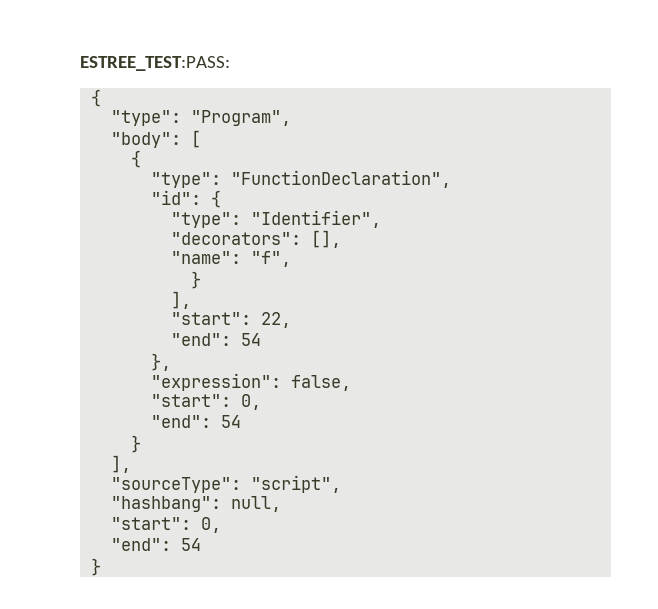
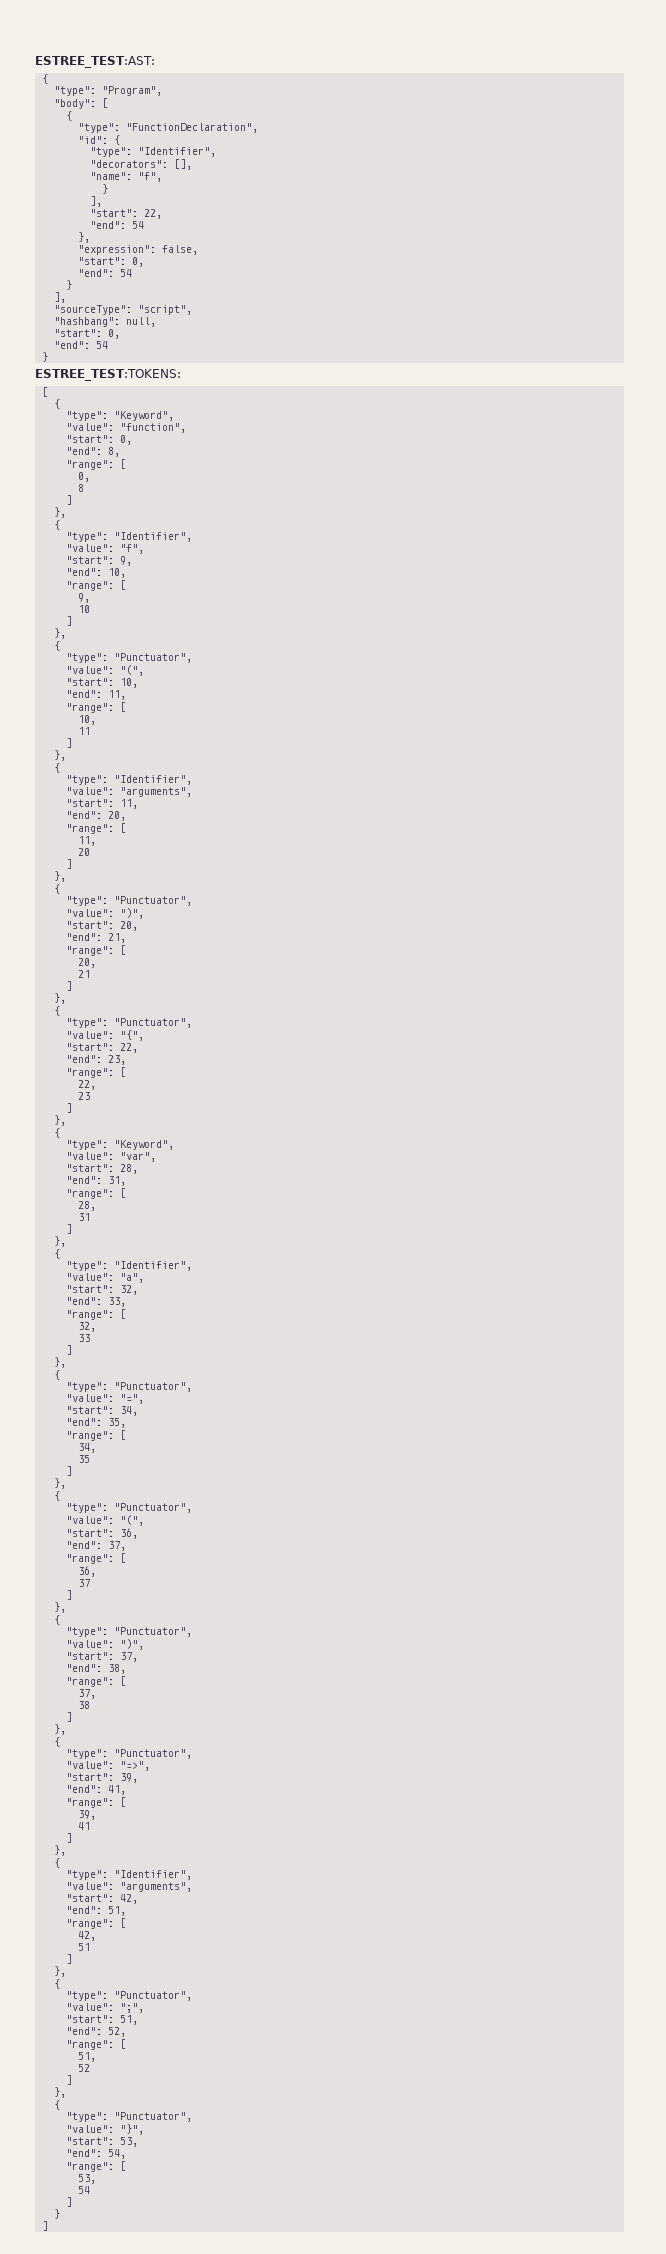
[80,56,230,71] ESTREE_TEST:PASS: -> [35,56,155,68] ESTREE_TEST:AST:
(102, 567) none -> [35,369,181,381] [41,387,48,397] [53,399,60,409] [65,411,174,421] [65,423,186,433] [65,435,132,445] [65,447,120,457] [65,459,126,470] [77,472,90,482] [77,484,84,492] [65,495,72,505] [53,507,66,518] [53,520,60,530] [65,532,192,542] [65,544,144,554] [65,556,132,566] [65,568,126,578] [65,580,126,591] [77,593,90,603] [77,605,90,613] [65,616,72,626] [53,628,66,639] [53,641,60,651] [65,653,192,663] [65,665,144,676] [65,678,138,688] [65,690,126,700] [65,702,126,713] [77,715,96,725] [77,727,90,735] [65,738,72,748] [53,750,66,761] [53,763,60,773] [65,775,192,785] [65,787,192,797] [65,799,138,809] [65,811,126,821] [65,823,126,834] [77,836,96,846] [77,848,90,856] [65,859,72,869] [53,871,66,882] [53,884,60,894] [65,896,192,906] [65,908,144,919] [65,921,138,931] [65,933,126,943] [65,945,126,956] [77,958,96,968] [77,970,90,978] [65,981,72,991] [53,993,66,1004] [53,1006,60,1016] [65,1018,192,1028] [65,1030,144,1041] [65,1043,138,1053] [65,1055,126,1065] [65,1067,126,1078] [77,1080,96,1090] [77,1092,90,1100] [65,1103,72,1113] [53,1115,66,1126] [53,1128,60,1138] [65,1140,174,1150] [65,1152,156,1162] [65,1164,138,1174] [65,1176,126,1186] [65,1188,126,1199] [77,1201,96,1211] [77,1213,90,1221] [65,1224,72,1234] [53,1236,66,1247] [53,1249,60,1259] [65,1261,192,1271] [65,1273,144,1283] [65,1285,138,1295] [65,1297,126,1307] [65,1309,126,1320] [77,1322,96,1332] [77,1334,90,1342] [65,1345,72,1355] [53,1357,66,1368] [53,1370,60,1380] [65,1382,192,1392] [65,1394,144,1404] [65,1406,138,1416] [65,1418,126,1428] [65,1430,126,1441] [77,1443,96,1453] [77,1455,90,1463] [65,1466,72,1476] [53,1478,66,1489] [53,1491,60,1501] [65,1503,192,1513] [65,1515,144,1526] [65,1528,138,1539] [65,1541,126,1551] [65,1553,126,1564] [77,1566,96,1577] [77,1579,90,1587] [65,1590,72,1600] [53,1602,66,1613] [53,1615,60,1625] [65,1627,192,1637] [65,1639,144,1650] [65,1652,138,1662] [65,1664,126,1674] [65,1676,126,1687] [77,1689,96,1699] [77,1701,90,1709] [65,1712,72,1722] [53,1724,66,1735] [53,1737,60,1747] [65,1749,192,1759] [65,1761,150,1771] [65,1773,138,1783] [65,1785,126,1795] [65,1797,126,1808] [77,1810,96,1820] [77,1822,90,1830] [65,1833,72,1843] [53,1845,66,1856] [53,1858,60,1868] [65,1870,192,1880] [65,1882,192,1892] [65,1894,138,1904] [65,1906,126,1916] [65,1918,126,1929] [77,1931,96,1941] [77,1943,90,1951] [65,1954,72,1964] [53,1966,66,1977] [53,1979,60,1989] [65,1991,192,2001] [65,2003,144,2013] [65,2015,138,2025] [65,2027,126,2037] [65,2039,126,2050] [77,2052,96,2062] [77,2064,90,2072] [65,2075,72,2085] [53,2087,66,2098] [53,2100,60,2110] [65,2112,192,2122] [65,2124,144,2135] [65,2137,138,2147] [65,2149,126,2159] [65,2161,126,2172] [77,2174,96,2184] [77,2186,90,2194] [65,2197,72,2207] [53,2209,60,2219] [41,2221,48,2231] // ESTREE_TEST:TOKENS: // [ // { // "type": "Keyword", // "value": "function", // "start": 0, // "end": 8, // "range": [ // 0, // 8 // ] // }, // { // "type": "Identifier", // "value": "f", // "start": 9, // "end": 10, // "range": [ // 9, // 10 // ] // }, // { // "type": "Punctuator", // "value": "(", // "start": 10, // "end": 11, // "range": [ // 10, // 11 // ] // }, // { // "type": "Identifier", // "value": "arguments", // "start": 11, // "end": 20, // "range": [ // 11, // 20 // ] // }, // { // "type": "Punctuator", // "value": ")", // "start": 20, // "end": 21, // "range": [ // 20, // 21 // ] // }, // { // "type": "Punctuator", // "value": "{", // "start": 22, // "end": 23, // "range": [ // 22, // 23 // ] // }, // { // "type": "Keyword", // "value": "var", // "start": 28, // "end": 31, // "range": [ // 28, // 31 // ] // }, // { // "type": "Identifier", // "value": "a", // "start": 32, // "end": 33, // "range": [ // 32, // 33 // ] // }, // { // "type": "Punctuator", // "value": "=", // "start": 34, // "end": 35, // "range": [ // 34, // 35 // ] // }, // { // "type": "Punctuator", // "value": "(", // "start": 36, // "end": 37, // "range": [ // 36, // 37 // ] // }, // { // "type": "Punctuator", // "value": ")", // "start": 37, // "end": 38, // "range": [ // 37, // 38 // ] // }, // { // "type": "Punctuator", // "value": "=>", // "start": 39, // "end": 41, // "range": [ // 39, // 41 // ] // }, // { // "type": "Identifier", // "value": "arguments", // "start": 42, // "end": 51, // "range": [ // 42, // 51 // ] // }, // { // "type": "Punctuator", // "value": ";", // "start": 51, // "end": 52, // "range": [ // 51, // 52 // ] // }, // { // "type": "Punctuator", // "value": "}", // "start": 53, // "end": 54, // "range": [ // 53, // 54 // ] // } // ]

